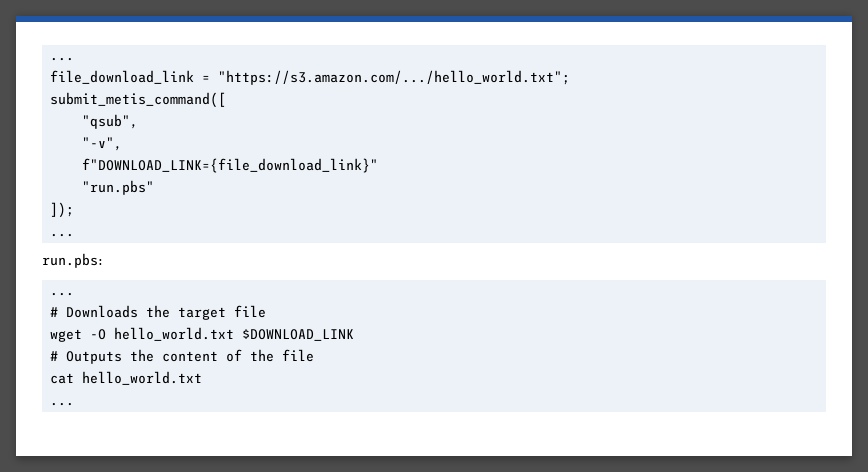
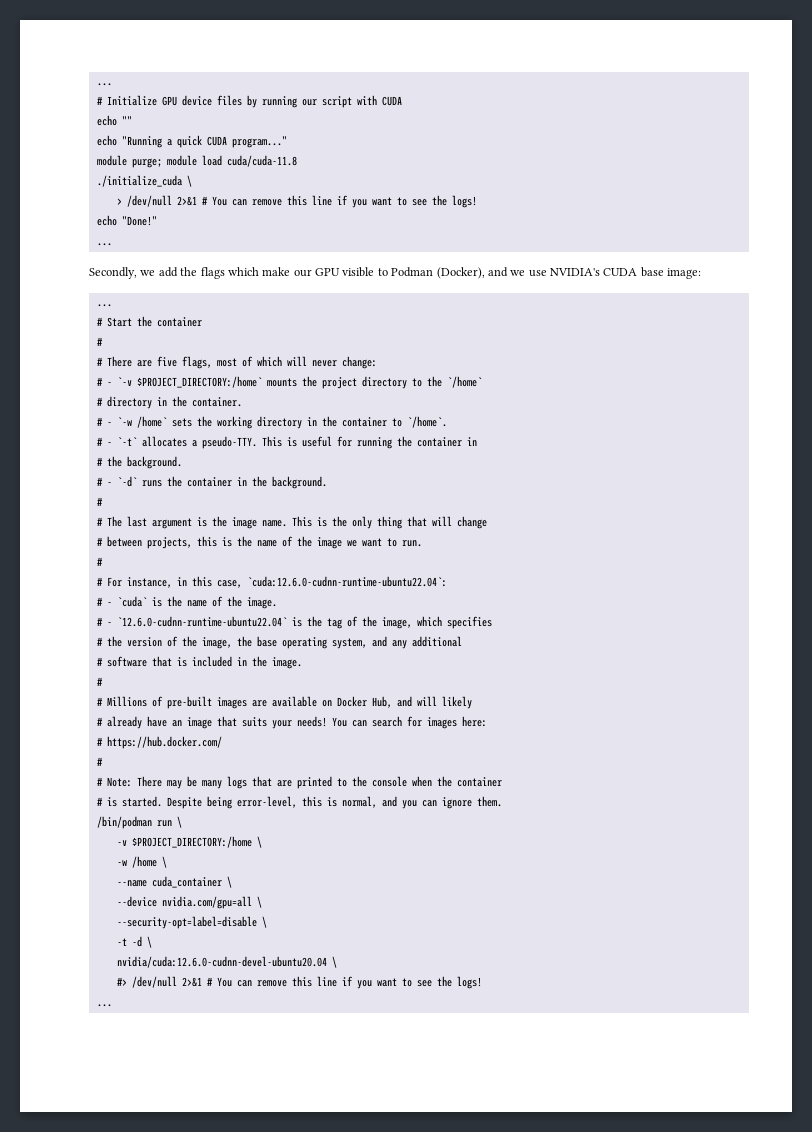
[50,57,75,61] [50,70,571,85] [50,92,227,108] [82,114,139,129] [82,137,123,151] [82,158,379,173] [82,180,155,195] [50,202,75,218] [50,233,75,237] [42,253,103,268] [50,292,75,296] [50,305,267,320] [50,327,355,342] [50,349,315,364] [50,371,203,385] ... // file_download_link = "https://s3.amazon.com/.../hello_world.txt"; // submit_metis_command([ // "qsub", // "-v", // f"DOWNLOAD_LINK={file_download_link}" // "run.pbs" // ]); // ... // run.pbs: // ... // # Downloads the target file // wget -O hello_world.txt $DOWNLOAD_LINK // # Outputs the content of the file // cat hello_world.txt -> [96,83,112,86] [96,95,402,108] [96,115,132,126] [96,135,287,148] [96,155,297,168] [96,175,192,187] [116,195,477,208] [96,215,157,226] [96,243,112,246] [89,267,702,279] [96,304,112,307] [96,316,202,327] [96,337,103,346] [96,356,377,369] [96,376,482,389] [96,396,242,409] [96,416,447,429] [96,436,477,449] [96,456,182,469] [96,476,327,489] [96,497,103,506] [96,516,487,529] [96,536,422,549] [96,557,103,566] [96,576,447,588] [96,596,277,609] [96,616,492,629] [96,636,462,649] [96,656,302,669] [96,677,103,686] [96,696,472,709] [96,716,487,729] [96,736,222,749] [96,757,103,766] [96,776,502,789] [96,796,502,809] [96,816,182,829] [116,836,262,848] [116,856,167,868] [116,876,232,888] [116,896,262,909] [116,916,267,929] [116,936,152,948] [116,956,337,968] [116,976,482,989] ... // # Initialize GPU device files by running our script with CUDA // echo "" // echo "Running a quick CUDA program..." // module purge; module load cuda/cuda-11.8 // ./initialize_cuda \ // > /dev/null 2>&1 # You can remove this line if you want to see the logs! // echo "Done!" // ... // Secondly, we add the flags which make our GPU visible to Podman (Docker), and we use NVIDIA's CUDA base image: // ... // # Start the container // # // # There are five flags, most of which will never change: // # - `-v $PROJECT_DIRECTORY:/home` mounts the project directory to the `/home` // # directory in the container. // # - `-w /home` sets the working directory in the container to `/home`. // # - `-t` allocates a pseudo-TTY. This is useful for running the container in // # the background. // # - `-d` runs the container in the background. // # // # The last argument is the image name. This is the only thing that will change // # between projects, this is the name of the image we want to run. // # // # For instance, in this case, `cuda:12.6.0-cudnn-runtime-ubuntu22.04`: // # - `cuda` is the name of the image. // # - `12.6.0-cudnn-runtime-ubuntu22.04` is the tag of the image, which specifies // # the version of the image, the base operating system, and any additional // # software that is included in the image. // # // # Millions of pre-built images are available on Docker Hub, and will likely // # already have an image that suits your needs! You can search for images here: // # https://hub.docker.com/ // # // # Note: There may be many logs that are printed to the console when the container // # is started. Despite being error-level, this is normal, and you can ignore them. // /bin/podman run \ // -v $PROJECT_DIRECTORY:/home \ // -w /home \ // --name cuda_container \ // --device nvidia.com/gpu=all \ // --security-opt=label=disable \ // -t -d \ // nvidia/cuda:12.6.0-cudnn-devel-ubuntu20.04 \ // #> /dev/null 2>&1 # You can remove this line if you want to see the logs!

